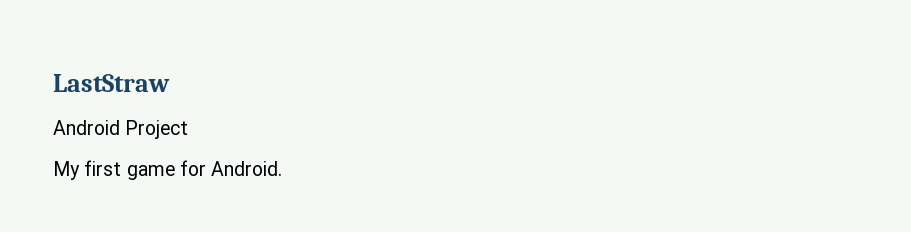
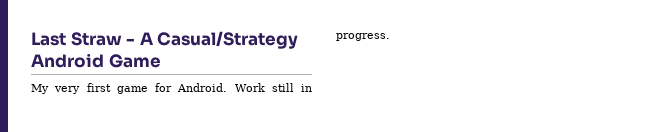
[53,74,170,92] [53,120,189,139] LastStraw // Android Project -> [31,31,299,49] [31,53,161,68] Last Straw - A Casual/Strategy Android Game
(80, 170) none -> [54,86,81,94] very
(283, 168) none -> [234,83,312,92] [336,33,390,41] Work still in progress.

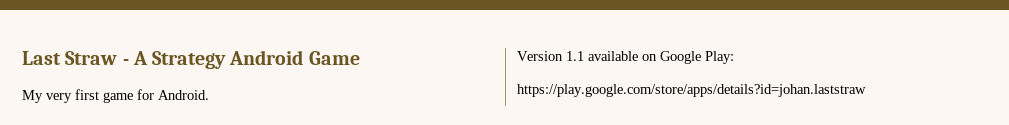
[157,31,299,49] Casual/Strategy -> [152,51,227,69] Strategy
[234,83,312,92] [336,33,390,41] Work still in progress. -> [517,51,734,64] [517,84,866,97] // Version 1.1 available on Google Play: // https://play.google.com/store/apps/details?id=johan.laststraw

